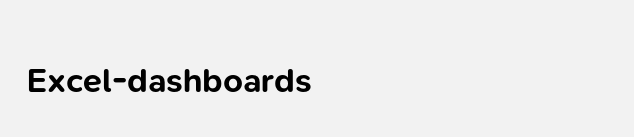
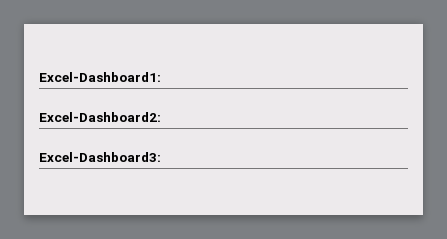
[27,69,312,93] Excel-dashboards -> [39,72,161,82] [39,112,161,122] [39,152,161,162] Excel-Dashboard1: // Excel-Dashboard2: // Excel-Dashboard3:

